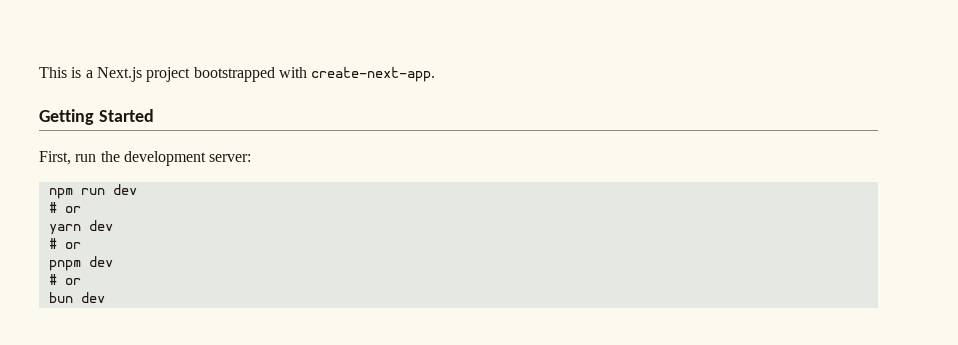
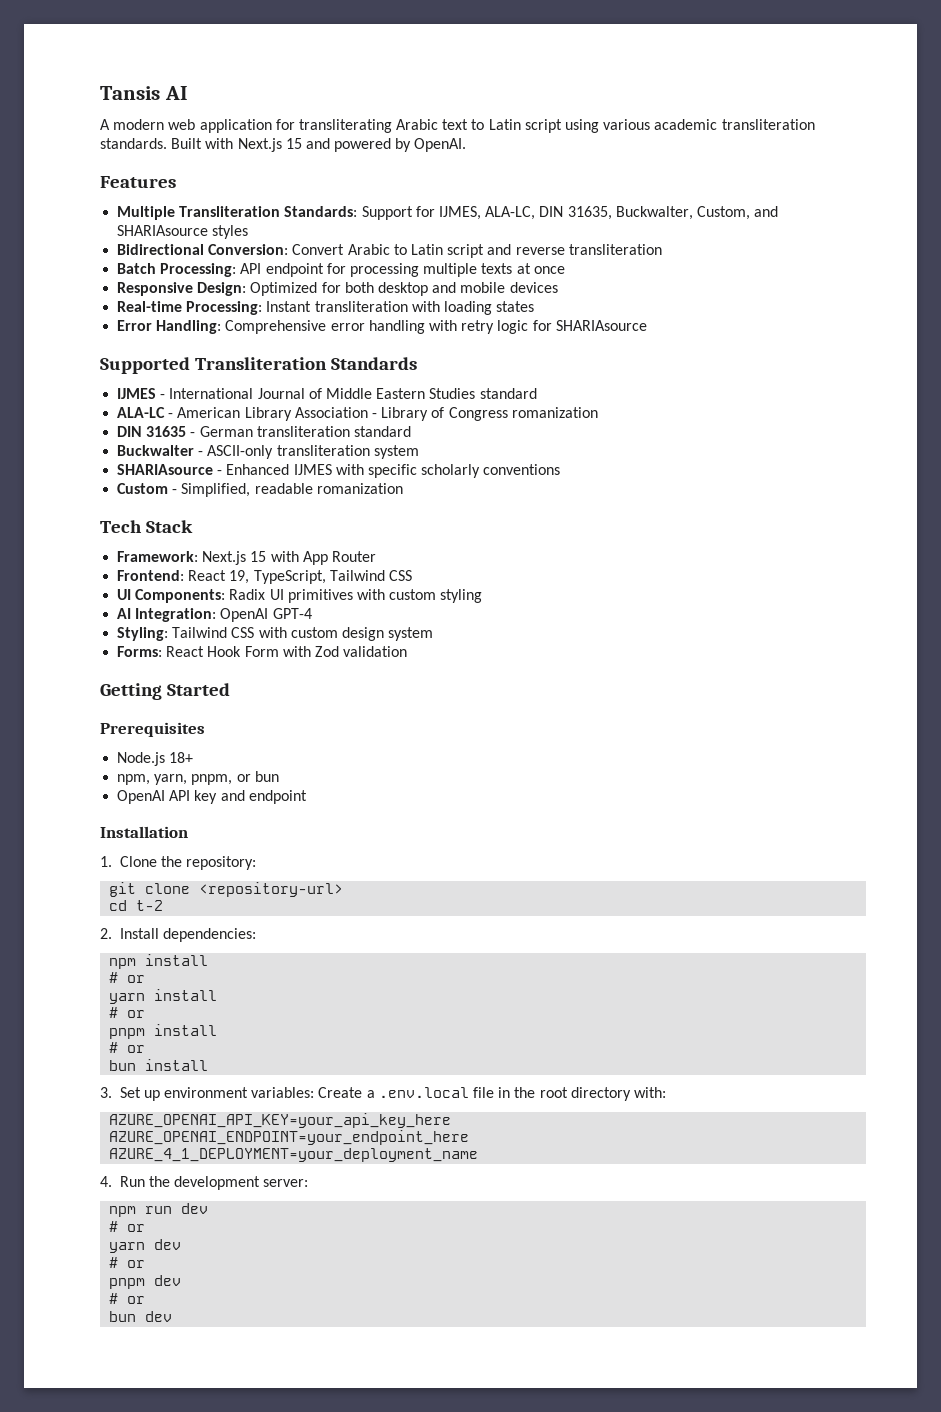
[39,67,436,82] [39,109,154,125] [39,151,97,165] This is a Next.js project bootstrapped with create-next-app. // Getting Started // First, run -> [100,86,188,100] [100,119,815,133] [100,138,467,152] [100,176,176,188] [117,206,779,220] [117,225,249,239] [117,244,662,258] [117,263,565,277] [117,282,558,296] [117,301,535,315] [117,320,647,334] [100,357,417,374] [117,388,537,399] [117,407,598,421] [117,426,411,437] [117,445,419,459] [117,464,561,478] [117,483,403,497] [100,520,193,533] [117,551,376,565] [117,570,412,584] [117,589,483,603] [117,608,312,622] [117,627,434,641] [117,646,408,657] [100,683,230,700] [100,722,205,737] [117,752,194,766] [117,771,279,785] [117,790,307,804] [100,826,188,838] [100,856,257,870] [109,882,344,897] [109,900,164,911] [100,928,256,942] [109,954,209,969] [109,972,146,983] [109,989,218,1004] [109,1007,146,1018] [109,1024,218,1039] [109,1042,146,1053] [109,1059,209,1071] [100,1087,666,1101] [109,1113,452,1128] [109,1130,470,1145] [109,1148,479,1162] [100,1176,145,1187] Tansis AI // A modern web application for transliterating Arabic text to Latin script using various academic transliteration standards. Built with Next.js 15 and powered by OpenAI. // Features // Multiple Transliteration Standards: Support for IJMES, ALA-LC, DIN 31635, Buckwalter, Custom, and SHARIAsource styles // Bidirectional Conversion: Convert Arabic to Latin script and reverse transliteration // Batch Processing: API endpoint for processing multiple texts at once // Responsive Design: Optimized for both desktop and mobile devices // Real-time Processing: Instant transliteration with loading states // Error Handling: Comprehensive error handling with retry logic for SHARIAsource // Supported Transliteration Standards // IJMES - International Journal of Middle Eastern Studies standard // ALA-LC - American Library Association - Library of Congress romanization // DIN 31635 - German transliteration standard // Buckwalter - ASCII-only transliteration system // SHARIAsource - Enhanced IJMES with specific scholarly conventions // Custom - Simplified, readable romanization // Tech Stack // Framework: Next.js 15 with App Router // Frontend: React 19, TypeScript, Tailwind CSS // UI Components: Radix UI primitives with custom styling // AI Integration: OpenAI GPT-4 // Styling: Tailwind CSS with custom design system // Forms: React Hook Form with Zod validation // Getting Started // Prerequisites // Node.js 18+ // npm, yarn, pnpm, or bun // OpenAI API key and endpoint // Installation // 1. Clone the repository: // git clone <repository-url> // cd t-2 // 2. Install dependencies: // npm install // # or // yarn install // # or // pnpm install // # or // bun install // 3. Set up environment variables: Create a .env.local file in the root directory with: // AZURE_OPENAI_API_KEY=your_api_key_here // AZURE_OPENAI_ENDPOINT=your_endpoint_here // AZURE_4_1_DEPLOYMENT=your_deployment_name // 4. Run

